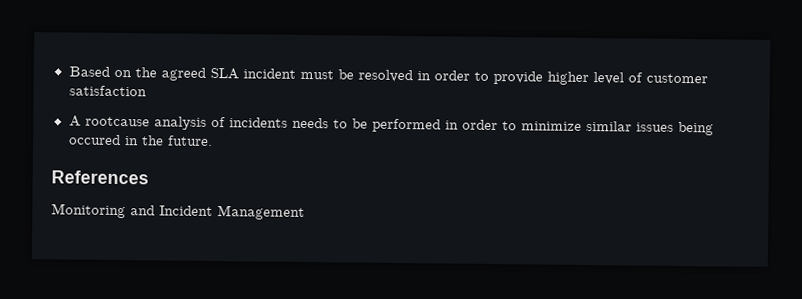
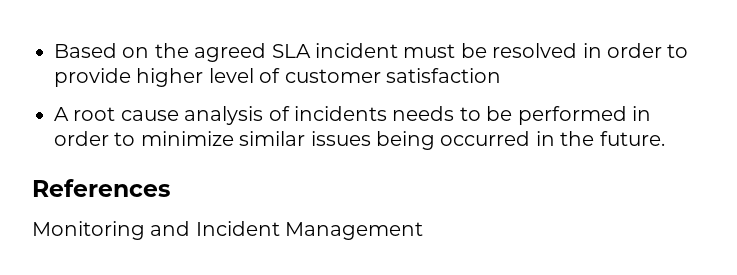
[84,116,150,127] rootcause -> [73,107,179,121] root cause
[68,134,121,146] occured -> [440,131,531,146] occurred

